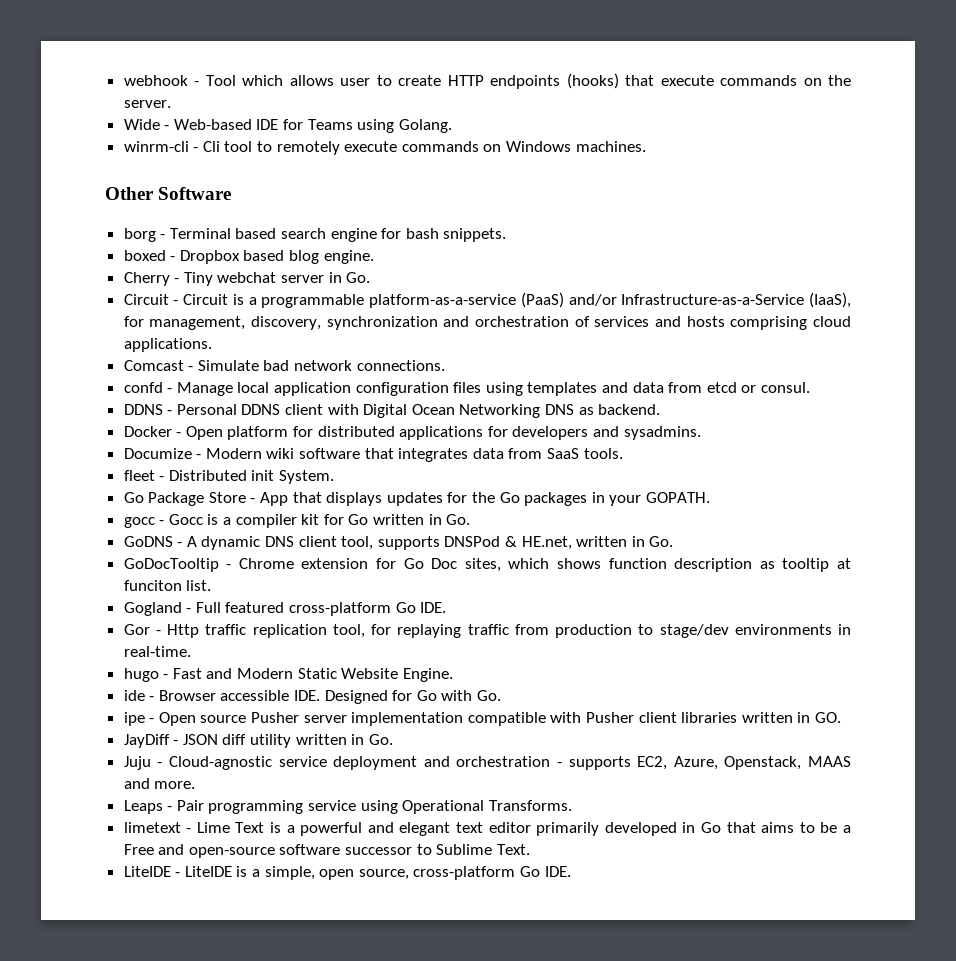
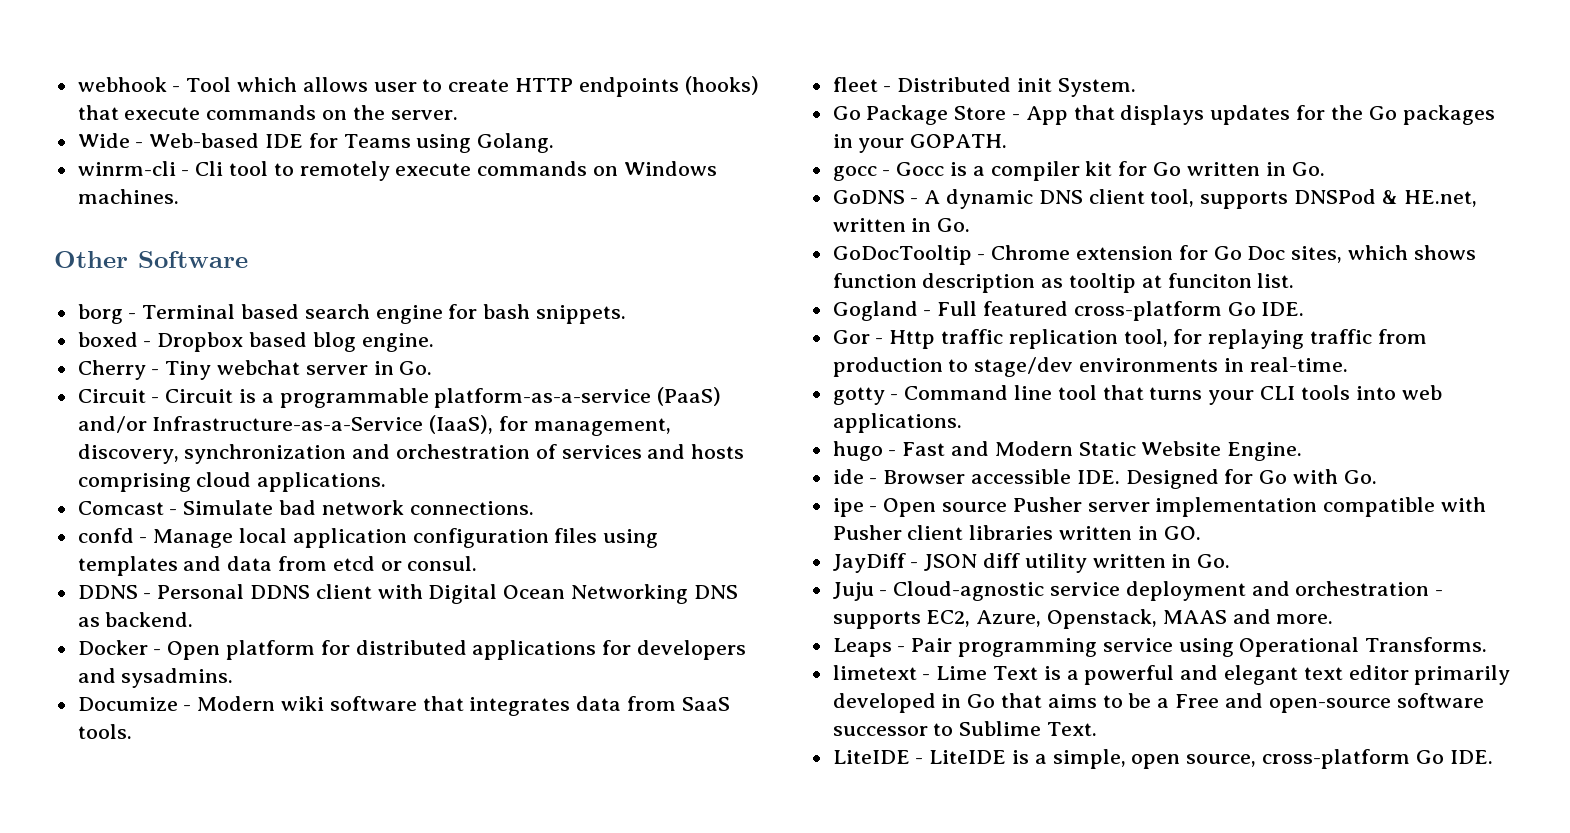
(191, 651) none -> [832,385,1442,405] [832,413,962,433] // gotty - Command line tool that turns your CLI tools into web applications.

